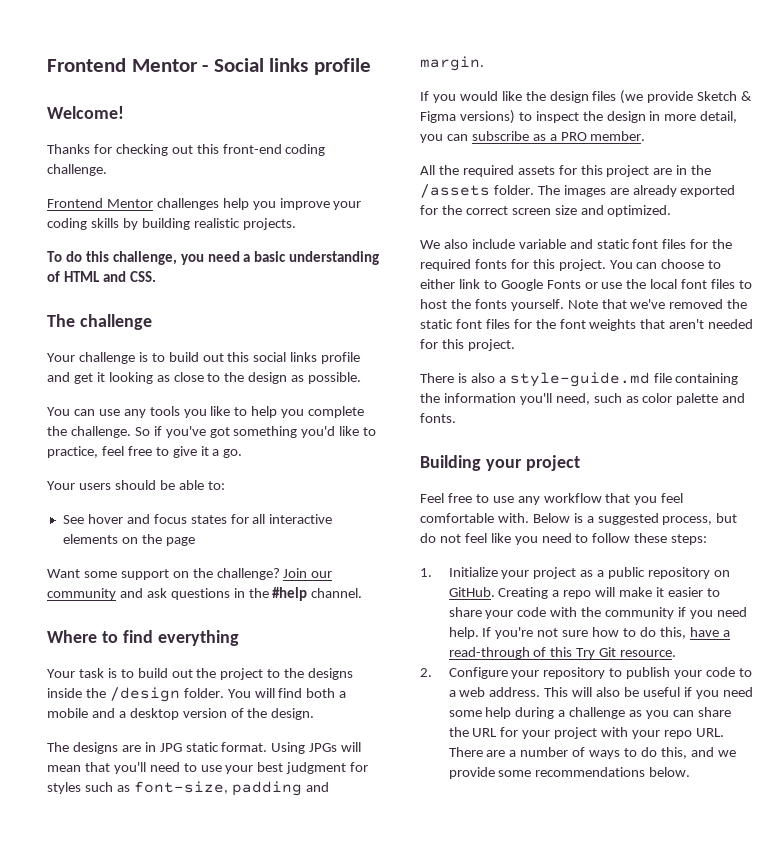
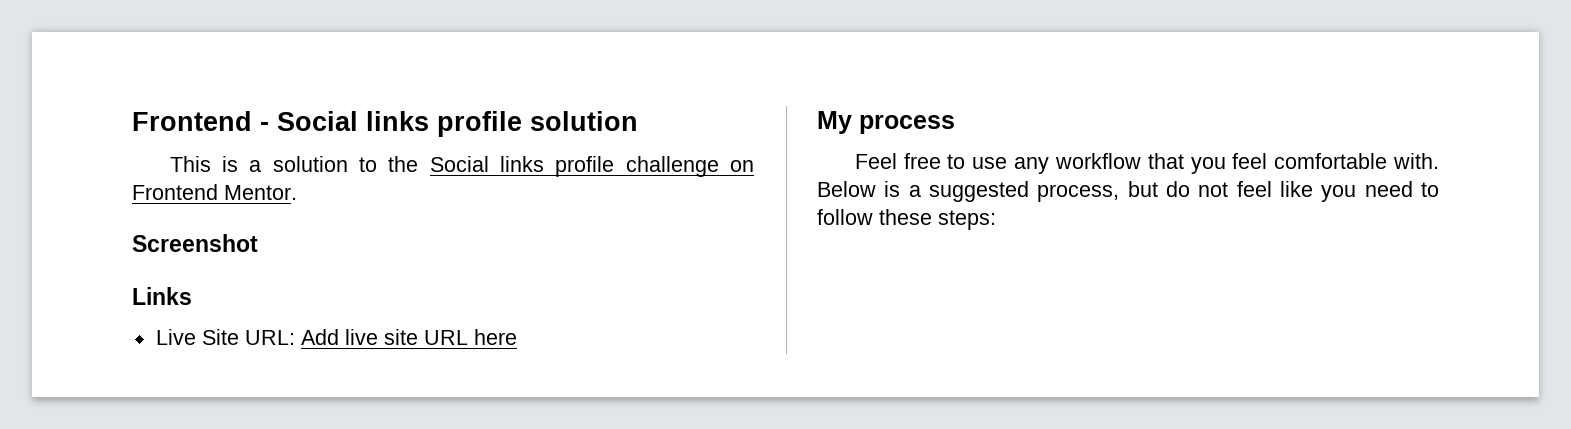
[47,58,198,72] Frontend Mentor -> [132,111,252,131] Frontend
[47,106,124,119] [47,144,326,156] [47,164,107,176] [47,198,362,210] [47,218,296,230] [47,251,380,265] [47,271,156,282] [47,314,152,330] [47,352,361,364] [47,372,362,384] [47,406,365,418] [47,426,377,438] [47,446,243,458] [47,480,225,490] [62,514,333,524] [62,534,195,546] [47,568,333,580] [47,587,363,601] [47,630,239,646] [47,668,354,680] [47,687,347,702] [47,708,315,720] [47,742,362,754] [47,762,369,774] [47,781,329,796] [420,56,484,71] [420,90,753,104] [420,110,738,124] [420,131,646,143] [420,165,712,177] [420,184,736,198] [420,205,672,217] [420,239,733,249] [420,259,722,271] [420,279,753,291] [420,299,748,311] [420,319,754,331] [420,339,515,351] [420,372,739,387] [420,393,746,405] [420,413,456,423] [420,455,580,471] // Welcome! // Thanks for checking out this front-end coding challenge. // Frontend Mentor challenges help you improve your coding skills by building realistic projects. // To do this challenge, you need a basic understanding of HTML and CSS. // The challenge // Your challenge is to build out this social links profile and get it looking as close to the design as possible. // You can use any tools you like to help you complete the challenge. So if you've got something you'd like to practice, feel free to give it a go. // Your users should be able to: // See hover and focus states for all interactive elements on the page // Want some support on the challenge? Join our community and ask questions in the #help channel. // Where to find everything // Your task is to build out the project to the designs inside the /design folder. You will find both a mobile and a desktop version of the design. // The designs are in JPG static format. Using JPGs will mean that you'll need to use your best judgment for styles such as font-size, padding and margin. // If you would like the design files (we provide Sketch & Figma versions) to inspect the design in more detail, you can subscribe as a PRO member. // All the required assets for this project are in the /assets folder. The images are already exported for the correct screen size and optimized. // We also include variable and static font files for the required fonts for this project. You can choose to either link to Google Fonts or use the local font files to host the fonts yourself. Note that we've removed the static font files for the font weights that aren't needed for this project. // There is also a style-guide.md file containing the information you'll need, such as color palette and fonts. // Building your project -> [530,111,638,131] [169,156,754,177] [132,184,297,200] [132,234,258,252] [132,287,192,305] [155,329,517,345] [817,111,955,134] solution // This is a solution to the Social links profile challenge on Frontend Mentor. // Screenshot // Links // Live Site URL: Add live site URL here // My process
[420,567,730,579] [448,587,720,599] [448,607,747,619] [448,627,730,639] [448,647,677,659] [420,667,752,679] [448,687,753,699] [448,707,731,719] [448,727,724,739] [448,747,736,759] [448,767,691,779] // 1. Initialize your project as a public repository on GitHub. Creating a repo will make it easier to share your code with the community if you need help. If you're not sure how to do this, have a read-through of this Try Git resource. // 2. Configure your repository to publish your code to a web address. This will also be useful if you need some help during a challenge as you can share the URL for your project with your repo URL. There are a number of ways to do this, and we provide some recommendations below. -> (996, 220) none

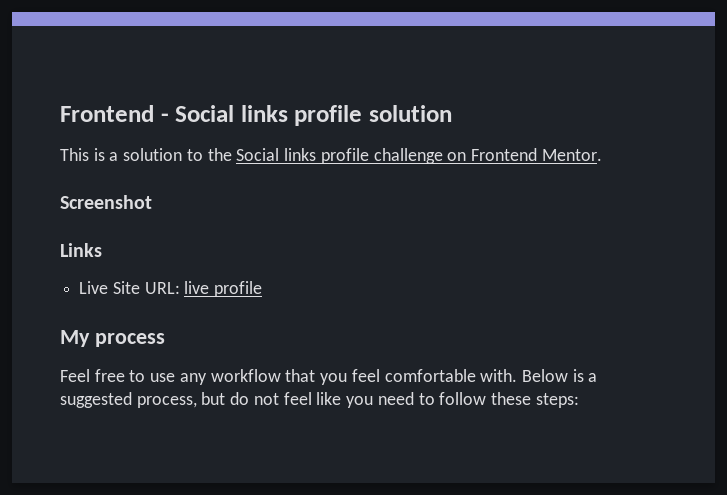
[300,329,517,345] Add live site URL here -> [184,281,263,297] live profile

